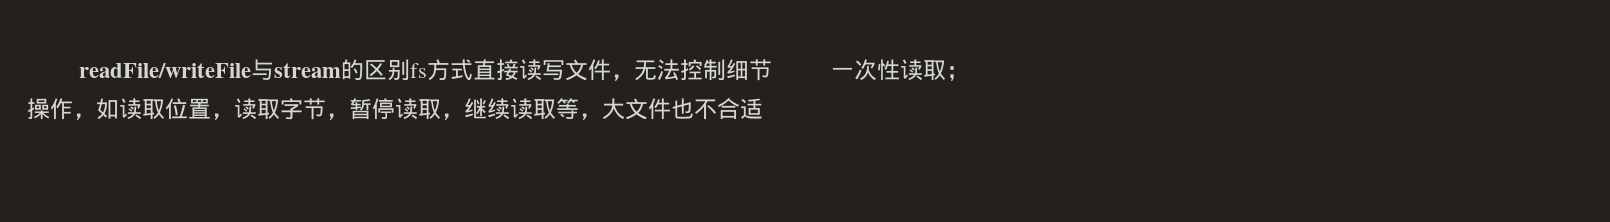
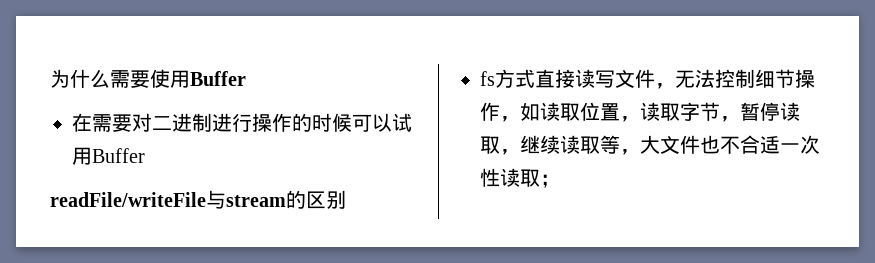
(79, 70) none -> [50,69,246,88] [72,113,412,132] [72,147,145,165] 为什么需要使用Buffer // 在需要对二进制进行操作的时候可以试用Buffer //
(411, 70) none -> (346, 199) //

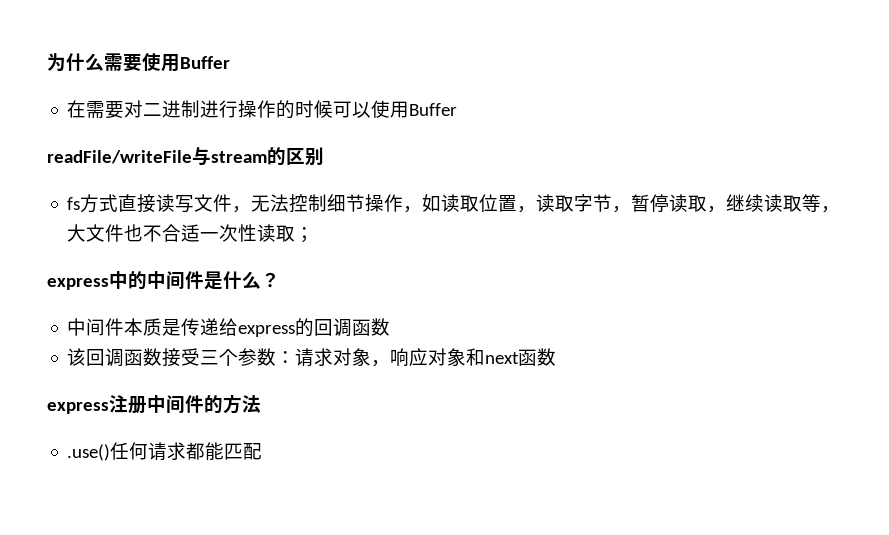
[392,113,412,132] 试 -> [371,100,391,118] 使
(560, 181) none -> [47,271,280,290] [67,318,391,337] [67,348,557,367] [47,394,261,414] [67,442,263,461] // express中的中间件是什么？ // 中间件本质是传递给express的回调函数 // 该回调函数接受三个参数：请求对象，响应对象和next函数 // express注册中间件的方法 // .use()任何请求都能匹配

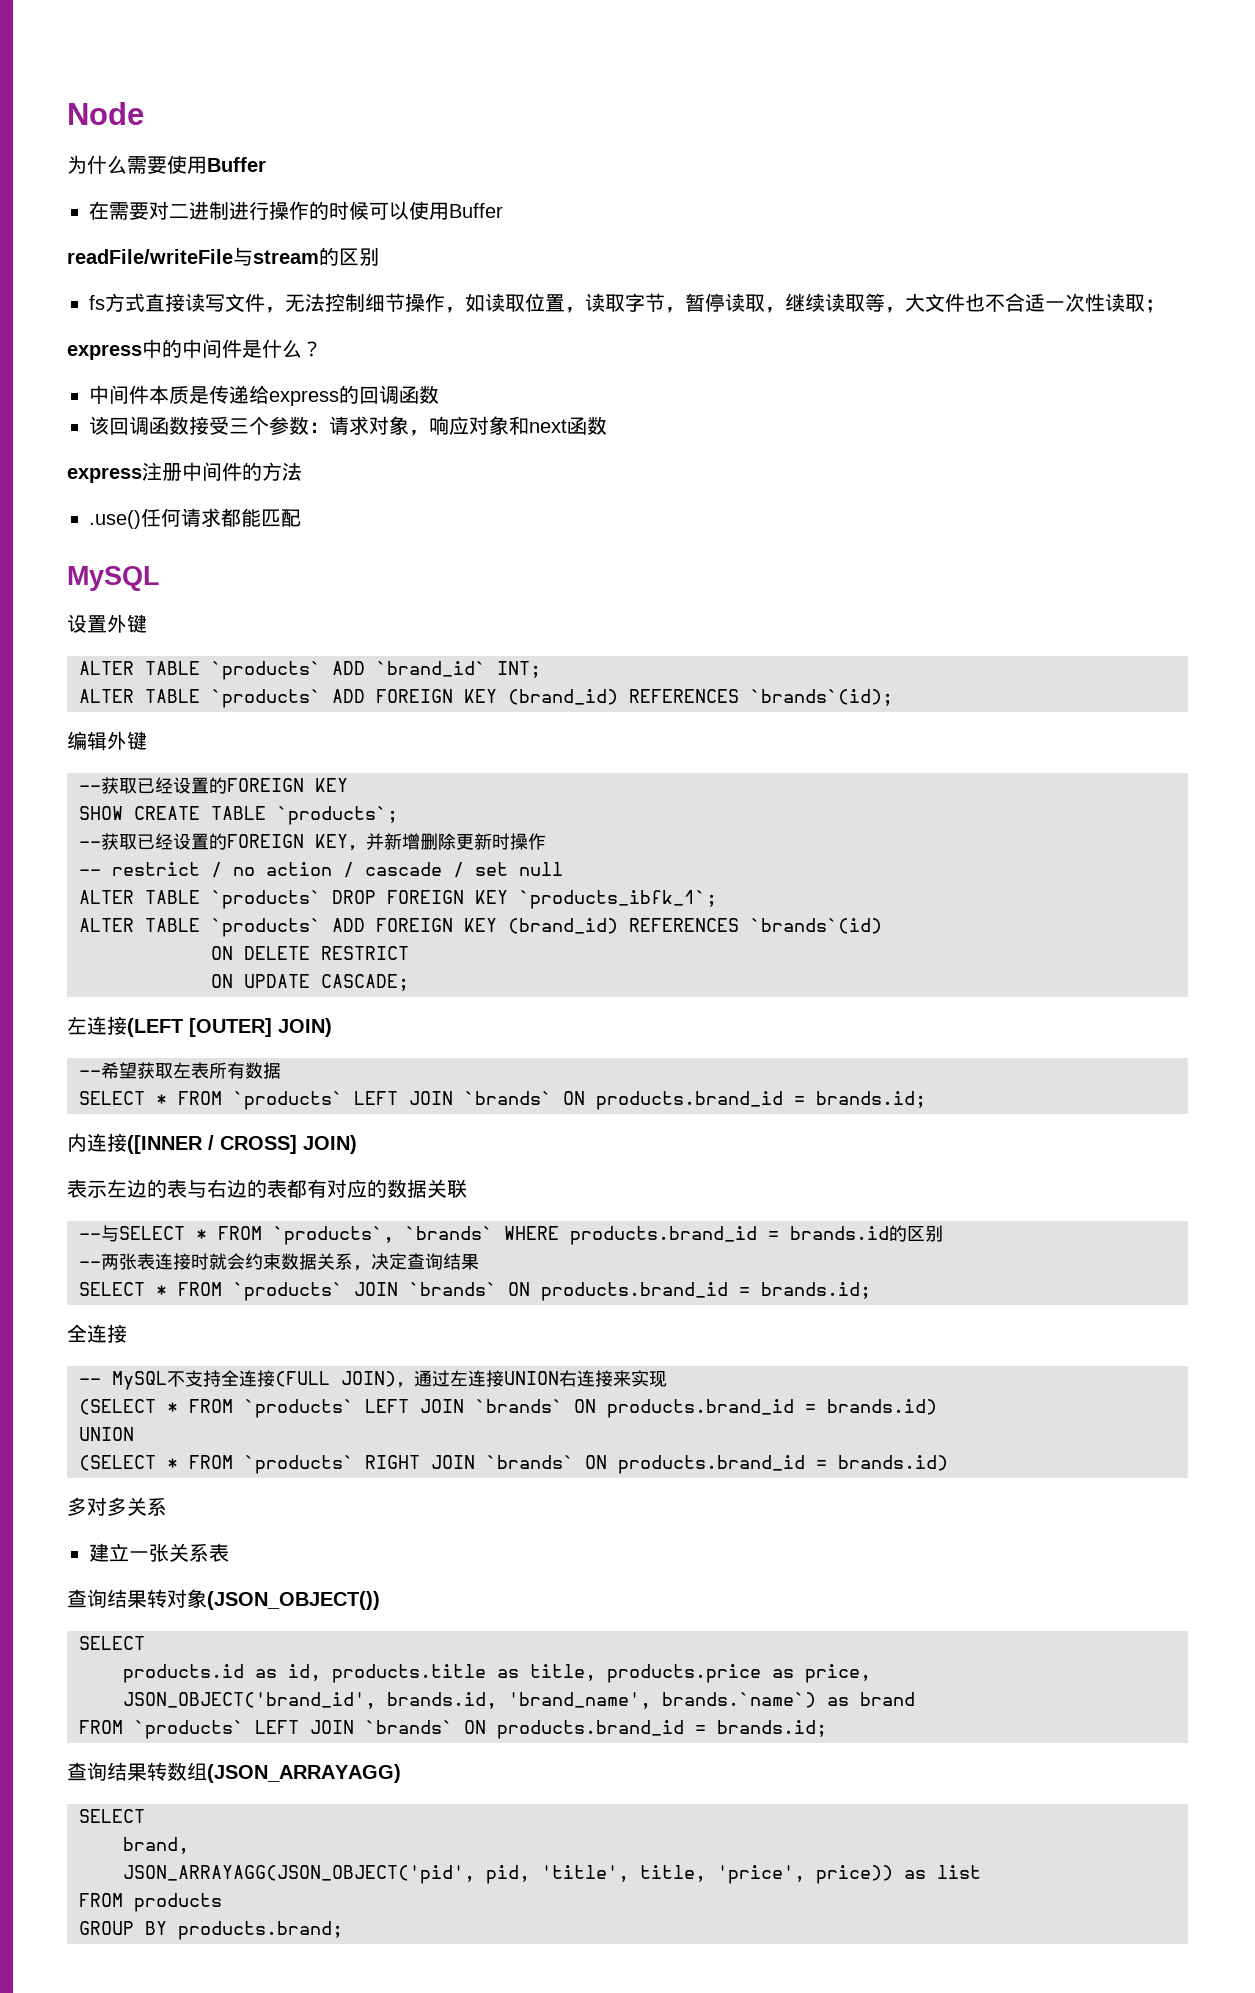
(47, 62) none -> [67,102,144,125] Node //
(263, 451) none -> [67,566,160,591] [67,614,147,633] [79,661,541,680] [79,689,893,708] [67,731,147,751] [79,777,348,794] [79,806,398,825] [79,833,546,851] [79,862,563,878] [79,890,717,909] [79,918,882,937] [211,946,409,960] [211,974,409,991] [67,1016,332,1037] [79,1062,281,1079] [79,1091,926,1110] [67,1133,357,1154] [67,1179,467,1198] [79,1225,943,1245] [79,1253,479,1271] [79,1282,871,1301] [67,1324,127,1343] [79,1370,667,1390] [79,1399,937,1418] [79,1427,134,1441] [79,1455,948,1474] [67,1497,167,1516] [89,1543,229,1562] [67,1589,380,1610] [79,1636,145,1650] [123,1664,871,1683] [123,1692,915,1709] [79,1720,827,1739] [67,1762,401,1783] [79,1809,145,1823] [123,1837,189,1854] [123,1865,981,1884] [79,1893,222,1912] [79,1921,343,1940] // MySQL // 设置外键 // ALTER TABLE `products` ADD `brand_id` INT; // ALTER TABLE `products` ADD FOREIGN KEY (brand_id) REFERENCES `brands`(id); // 编辑外键 // --获取已经设置的FOREIGN KEY // SHOW CREATE TABLE `products`; // --获取已经设置的FOREIGN KEY，并新增删除更新时操作 // -- restrict / no action / cascade / set null // ALTER TABLE `products` DROP FOREIGN KEY `products_ibfk_1`; // ALTER TABLE `products` ADD FOREIGN KEY (brand_id) REFERENCES `brands`(id) // ON DELETE RESTRICT // ON UPDATE CASCADE; // 左连接(LEFT [OUTER] JOIN) // --希望获取左表所有数据 // SELECT * FROM `products` LEFT JOIN `brands` ON products.brand_id = brands.id; // 内连接([INNER / CROSS] JOIN) // 表示左边的表与右边的表都有对应的数据关联 // --与SELECT * FROM `products`, `brands` WHERE products.brand_id = brands.id的区别 // --两张表连接时就会约束数据关系，决定查询结果 // SELECT * FROM `products` JOIN `brands` ON products.brand_id = brands.id; // 全连接 // -- MySQL不支持全连接(FULL JOIN)，通过左连接UNION右连接来实现 // (SELECT * FROM `products` LEFT JOIN `brands` ON products.brand_id = brands.id) // UNION // (SELECT * FROM `products` RIGHT JOIN `brands` ON products.brand_id = brands.id) // 多对多关系 // 建立一张关系表 // 查询结果转对象(JSON_OBJECT()) // SELECT // products.id as id, products.title as title, products.price as price, // JSON_OBJECT('brand_id', brands.id, 'brand_name', brands.`name`) as brand // FROM `products` LEFT JOIN `brands` ON products.brand_id = brands.id; // 查询结果转数组(JSON_ARRAYAGG) // SELECT // brand, // JSON_ARRAYAGG(JSON_OBJECT('pid', pid, 'title', title, 'price', price)) as list // FROM products // GROUP BY products.brand;

